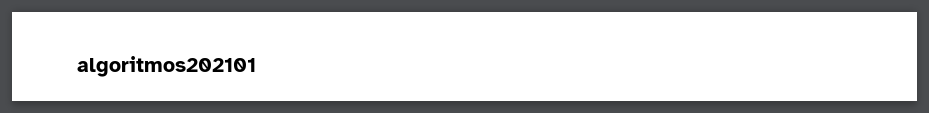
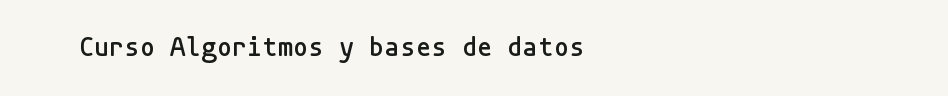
[77,56,256,77] algoritmos202101 -> [79,36,585,63] Curso Algoritmos y bases de datos

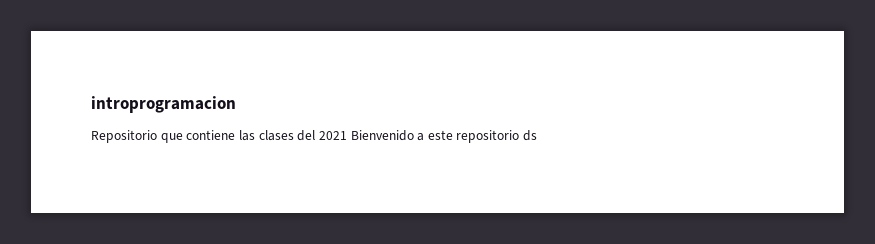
[79,36,585,63] Curso Algoritmos y bases de datos -> [91,96,236,113] [91,130,538,143] introprogramacion // Repositorio que contiene las clases del 2021 Bienvenido a este repositorio ds

